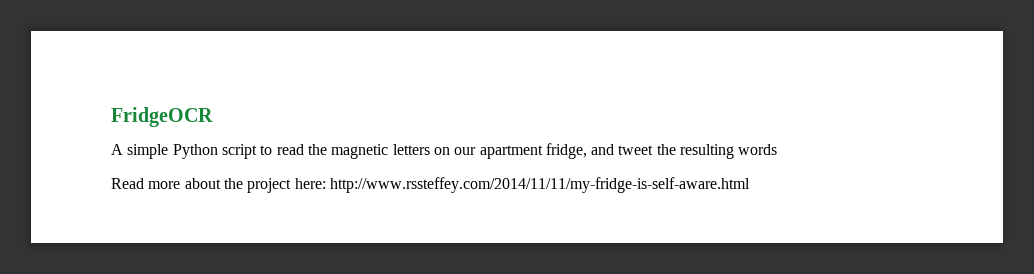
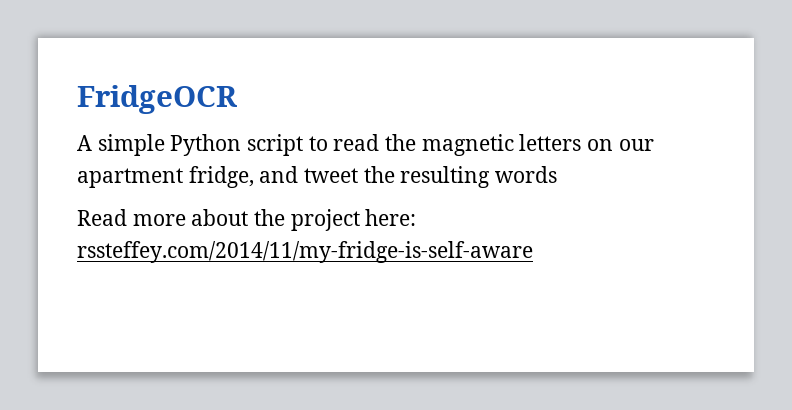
[329,177,750,193] http://www.rssteffey.com/2014/11/11/my-fridge-is-self-aware.html -> [77,241,533,263] rssteffey.com/2014/11/my-fridge-is-self-aware

